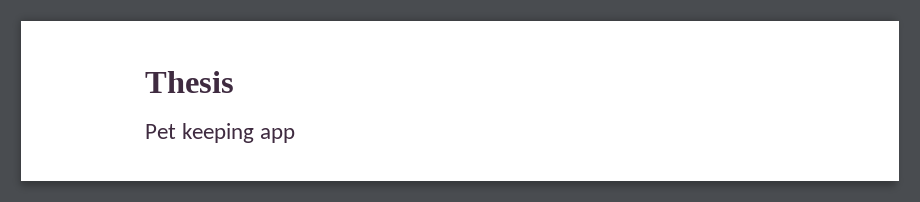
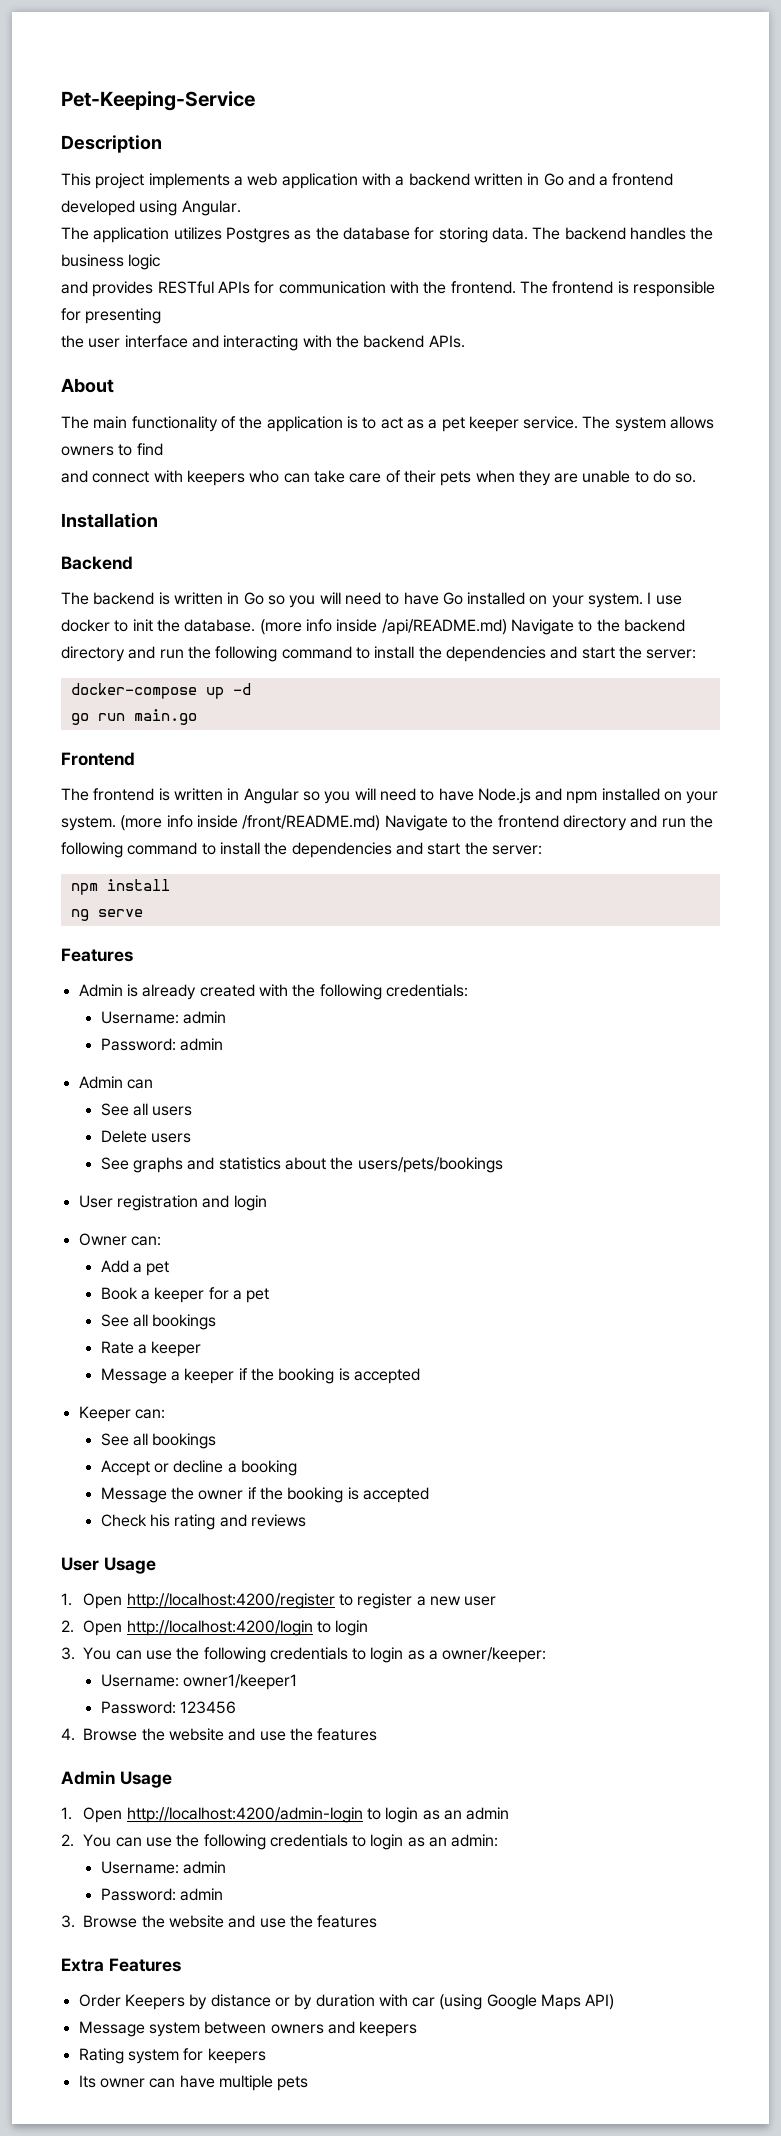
[145,71,234,93] [145,123,296,143] Thesis // Pet keeping app -> [61,91,255,111] [61,135,162,153] [61,173,674,189] [61,200,241,216] [61,227,714,243] [61,254,161,270] [61,281,715,297] [61,308,162,324] [61,335,465,351] [61,378,114,393] [61,416,715,432] [61,443,163,456] [61,470,697,486] [61,513,158,528] [61,556,133,570] [61,592,682,608] [61,619,685,635] [61,646,697,662] [70,683,251,699] [70,709,197,725] [61,752,135,766] [61,788,719,804] [61,815,713,831] [61,842,542,858] [70,879,170,895] [70,909,143,921] [61,948,133,962] [78,984,468,1000] [100,1011,227,1024] [100,1038,224,1051] [78,1076,153,1089] [100,1103,193,1116] [100,1130,192,1143] [100,1157,503,1173] [78,1195,267,1211] [78,1233,161,1246] [100,1260,170,1276] [100,1287,270,1303] [100,1314,217,1330] [100,1341,202,1357] [100,1368,421,1384] [78,1406,165,1422] [100,1433,217,1449] [100,1460,298,1476] [100,1487,430,1503] [100,1514,307,1530] [61,1557,156,1574] [61,1593,497,1609] [61,1620,369,1636] [61,1647,547,1663] [100,1674,298,1690] [100,1701,237,1714] [61,1728,378,1741] [61,1770,172,1788] [61,1807,510,1823] [61,1834,499,1850] [100,1861,227,1874] [100,1888,224,1901] [61,1915,378,1928] [61,1958,181,1972] [78,1994,615,2010] [78,2021,418,2037] [78,2048,266,2064] [78,2075,309,2091] Pet-Keeping-Service // Description // This project implements a web application with a backend written in Go and a frontend developed using Angular. // The application utilizes Postgres as the database for storing data. The backend handles the business logic // and provides RESTful APIs for communication with the frontend. The frontend is responsible for presenting // the user interface and interacting with the backend APIs. // About // The main functionality of the application is to act as a pet keeper service. The system allows owners to find // and connect with keepers who can take care of their pets when they are unable to do so. // Installation // Backend // The backend is written in Go so you will need to have Go installed on your system. I use docker to init the database. (more info inside /api/README.md) Navigate to the backend directory and run the following command to install the dependencies and start the server: // docker-compose up -d // go run main.go // Frontend // The frontend is written in Angular so you will need to have Node.js and npm installed on your system. (more info inside /front/README.md) Navigate to the frontend directory and run the following command to install the dependencies and start the server: // npm install // ng serve // Features // Admin is already created with the following credentials: // Username: admin // Password: admin // Admin can // See all users // Delete users // See graphs and statistics about the users/pets/bookings // User registration and login // Owner can: // Add a pet // Book a keeper for a pet // See all bookings // Rate a keeper // Message a keeper if the booking is accepted // Keeper can: // See all bookings // Accept or decline a booking // Message the owner if the booking is accepted // Check his rating and reviews // User Usage // 1. Open http://localhost:4200/register to register a new user // 2. Open http://localhost:4200/login to login // 3. You can use the following credentials to login as a owner/keeper: // Username: owner1/keeper1 // Password: 123456 // 4. Browse the website and use the features // Admin Usage // 1. Open http://localhost:4200/admin-login to login as an admin // 2. You can use the following credentials to login as an admin: // Username: admin // Password: admin // 3. Browse the website and use the features // Extra Features // Order Keepers by distance or by duration with car (using Google Maps API) // Message system between owners and keepers // Rating system for keepers // Its owner can have multiple pets

